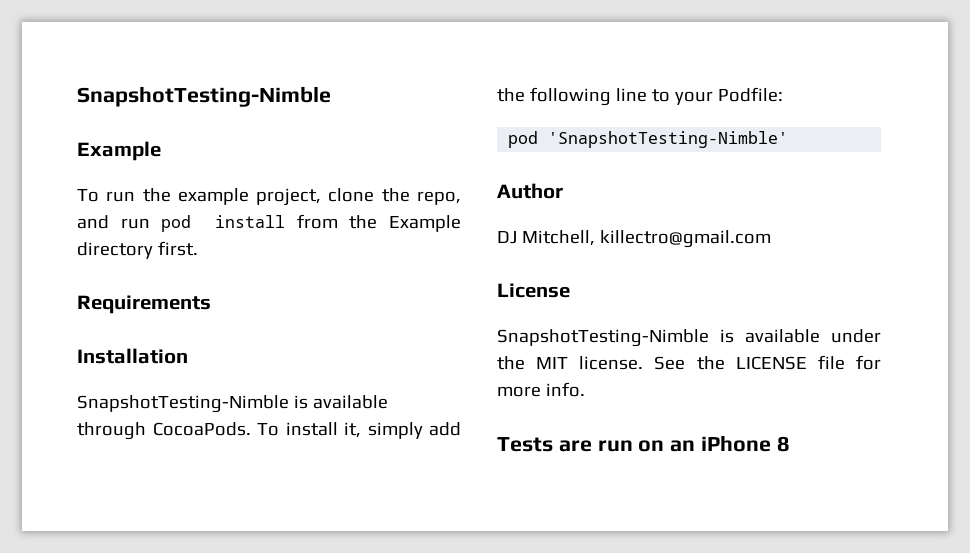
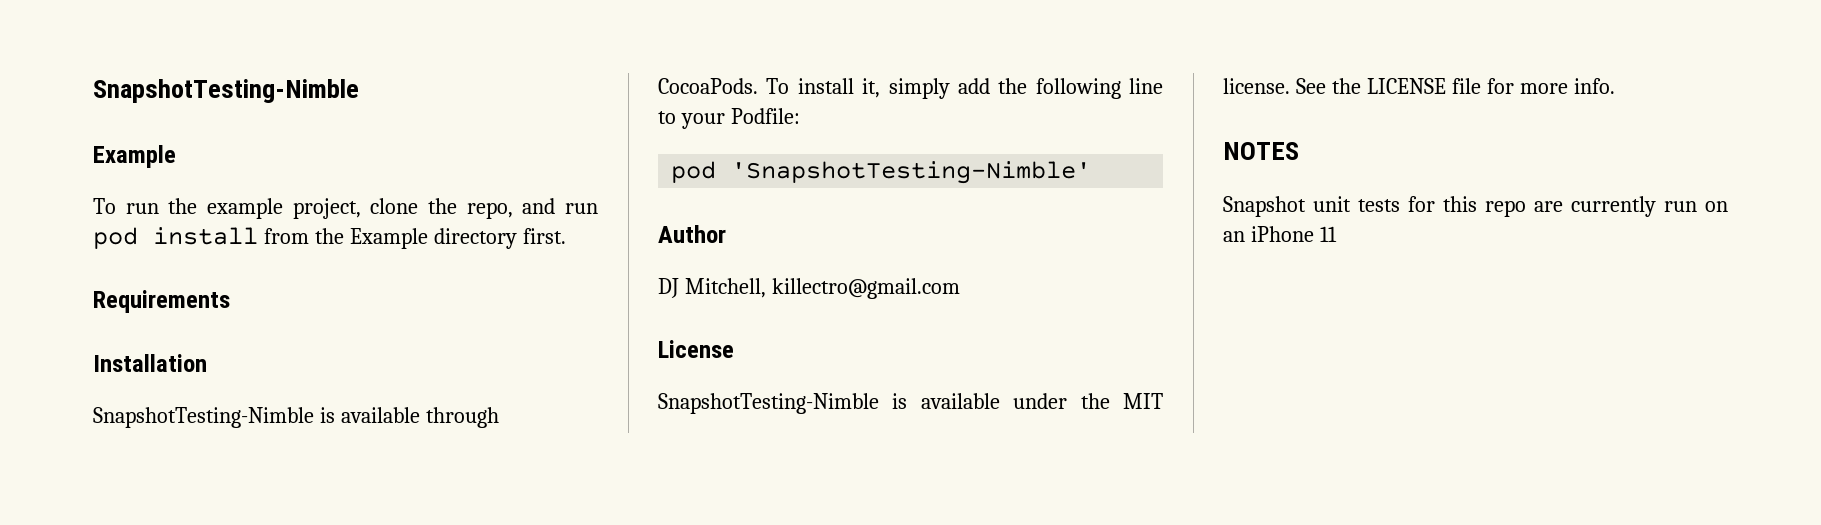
[497,437,592,452] Tests are -> [1223,142,1299,160] [1223,196,1656,217] NOTES // Snapshot unit tests for this repo are currently
[776,436,789,452] 8 -> [1319,226,1337,242] 11

